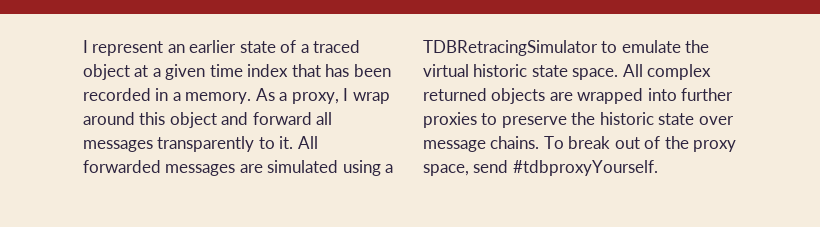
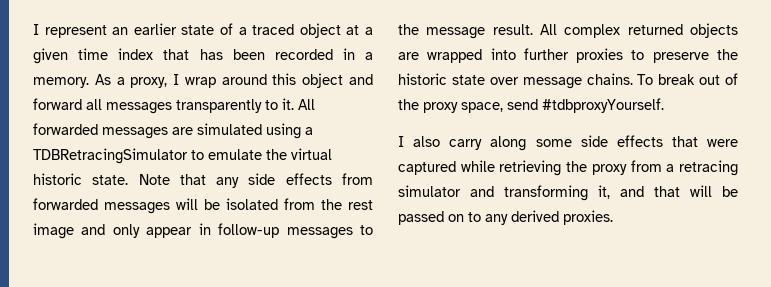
[531,65,619,80] state space. -> [92,173,373,188] [33,198,373,214] [33,223,373,239] [398,24,533,39] state. Note that any side effects from forwarded messages will be isolated from the rest image and only appear in follow-up messages to the message result.
(658, 168) none -> [398,135,738,151] [398,160,738,176] [398,185,738,201] [398,210,613,225] // I also carry along some side effects that were captured while retrieving the proxy from a retracing simulator and transforming it, and that will be passed on to any derived proxies.

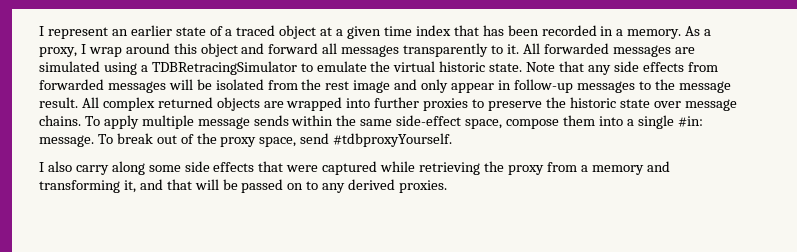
(654, 79) none -> [103,115,703,129] [39,134,113,147] apply multiple message sends within the same side-effect space, compose them into a single #in: message. To
[679,160,738,176] [398,185,461,197] retracing simulator -> [591,165,644,175] memory

